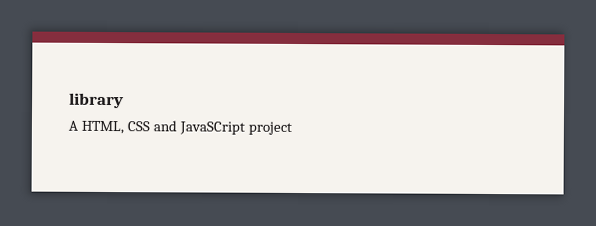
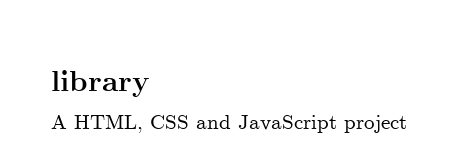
[178,121,245,135] JavaSCript -> [238,115,337,133] JavaScript

